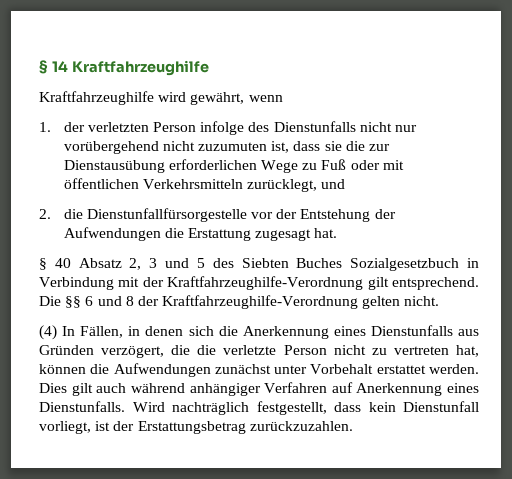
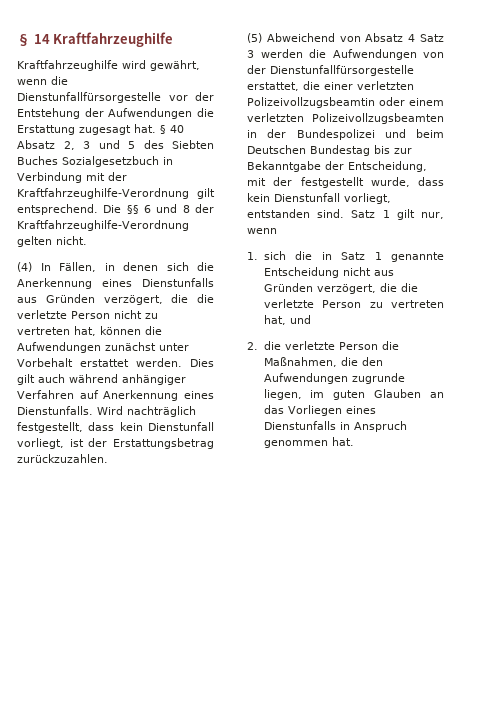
[39,121,418,135] [63,141,391,154] [63,159,404,173] [63,178,346,192] [39,209,51,219] // 1. der verletzten Person infolge des Dienstunfalls nicht nur vorübergehend nicht zuzumuten ist, dass sie die zur Dienstausübung erforderlichen Wege zu Fuß oder mit öffentlichen Verkehrsmitteln zurücklegt, und // 2. -> (47, 82) none
(338, 233) // -> (156, 128) none
(353, 426) none -> [247,33,444,43] [247,49,444,60] [247,65,414,76] [247,81,414,91] [247,97,444,108] [247,113,444,124] [247,129,444,140] [247,145,412,156] [247,161,427,172] [247,177,444,188] [247,193,391,204] [247,209,444,220] [247,228,277,234] [247,251,444,262] [263,267,394,278] [263,283,418,294] [263,299,444,308] [263,315,311,325] [247,341,399,350] [263,357,383,367] [263,373,405,384] [263,389,444,400] [263,405,376,416] [263,421,407,432] [263,437,354,448] // (5) Abweichend von Absatz 4 Satz 3 werden die Aufwendungen von der Dienstunfallfürsorgestelle erstattet, die einer verletzten Polizeivollzugsbeamtin oder einem verletzten Polizeivollzugsbeamten in der Bundespolizei und beim Deutschen Bundestag bis zur Bekanntgabe der Entscheidung, mit der festgestellt wurde, dass kein Dienstunfall vorliegt, entstanden sind. Satz 1 gilt nur, wenn // 1. sich die in Satz 1 genannte Entscheidung nicht aus Gründen verzögert, die die verletzte Person zu vertreten hat, und // 2. die verletzte Person die Maßnahmen, die den Aufwendungen zugrunde liegen, im guten Glauben an das Vorliegen eines Dienstunfalls in Anspruch genommen hat.

